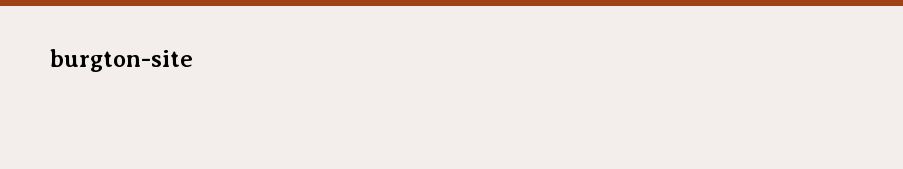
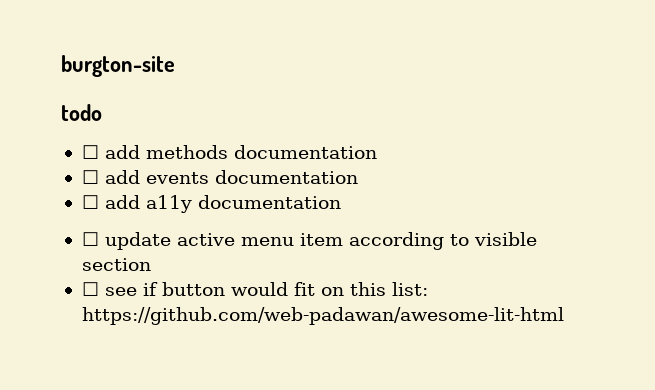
(193, 60) none -> [61,104,102,121] [81,145,377,159] [81,170,358,184] [81,195,341,213] [81,232,537,250] [81,258,151,271] [81,282,428,296] [81,307,564,325] // todo // ☐ add methods documentation // ☐ add events documentation // ☐ add a11y documentation // ☐ update active menu item according to visible section // ☐ see if button would fit on this list: https://github.com/web-padawan/awesome-lit-html

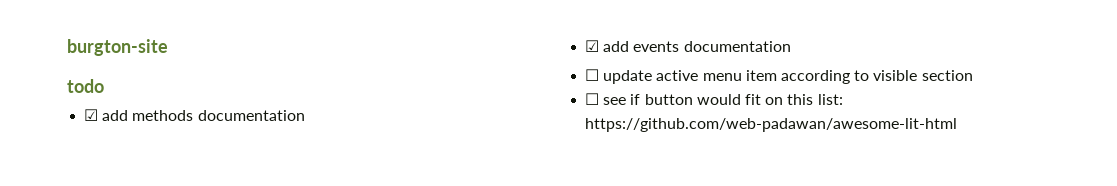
[81,145,99,159] ☐ -> [84,109,99,121] ☑
[81,170,99,184] ☐ -> [585,40,600,52] ☑
[81,195,341,213] // ☐ add a11y documentation -> (791, 46) none

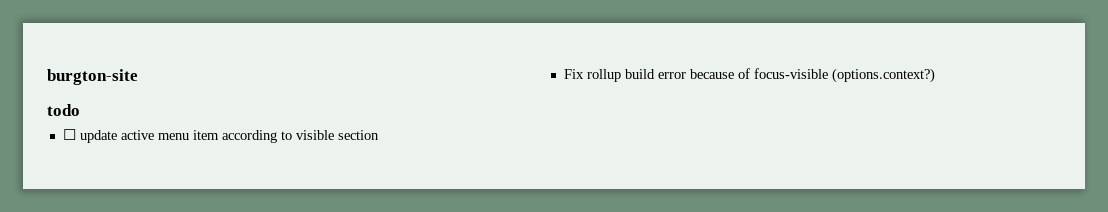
[84,109,305,121] [585,40,791,52] // ☑ add methods documentation // ☑ add events documentation -> (80, 110) none
[585,93,843,105] [585,118,958,132] ☐ see if button would fit on this list: https://github.com/web-padawan/awesome-lit-html -> [563,68,935,83] Fix rollup build error because of focus-visible (options.context?)

